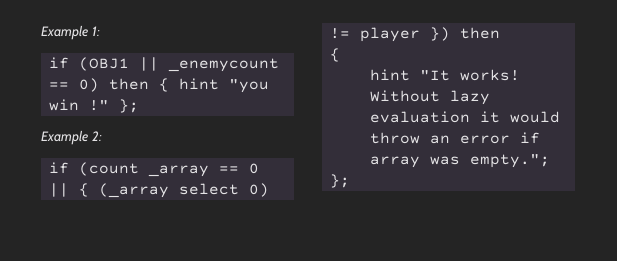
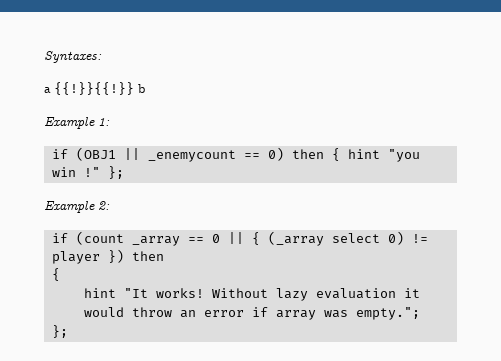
(41, 32) none -> [44,51,102,63] [44,82,145,95] Syntaxes: // a {{!}}{{!}} b //

